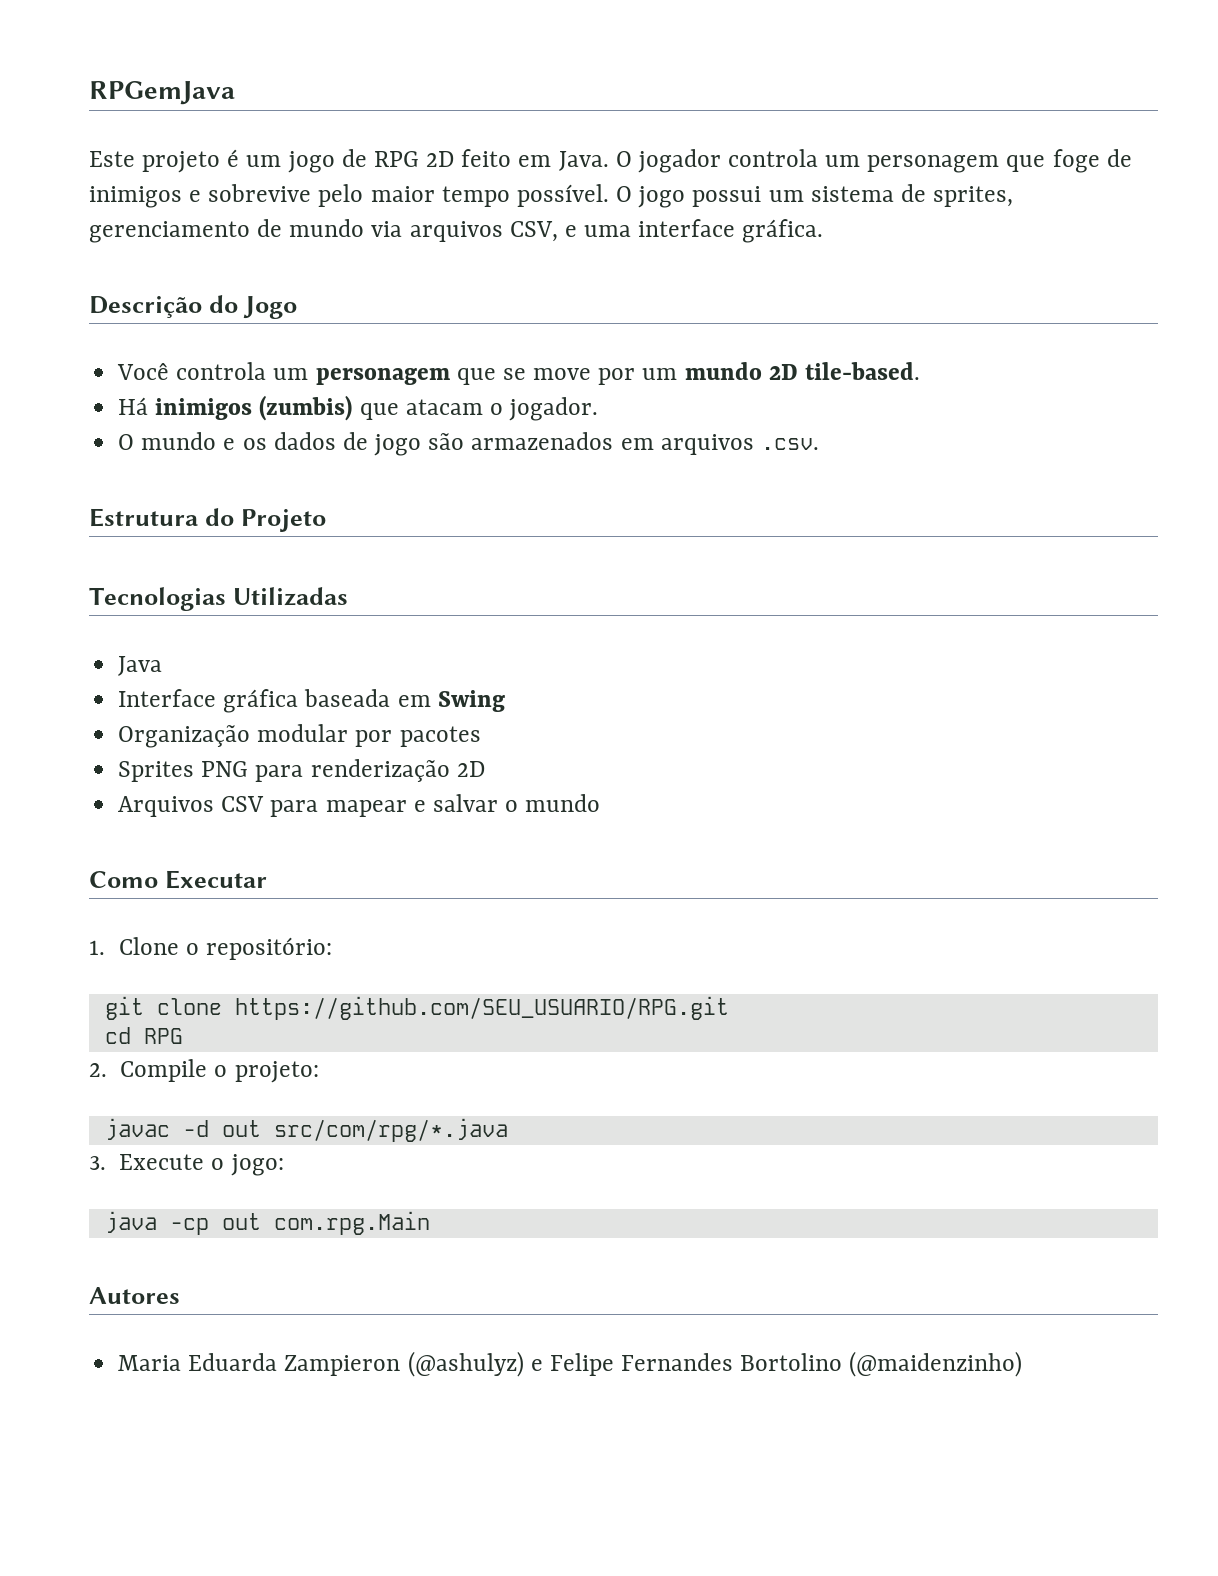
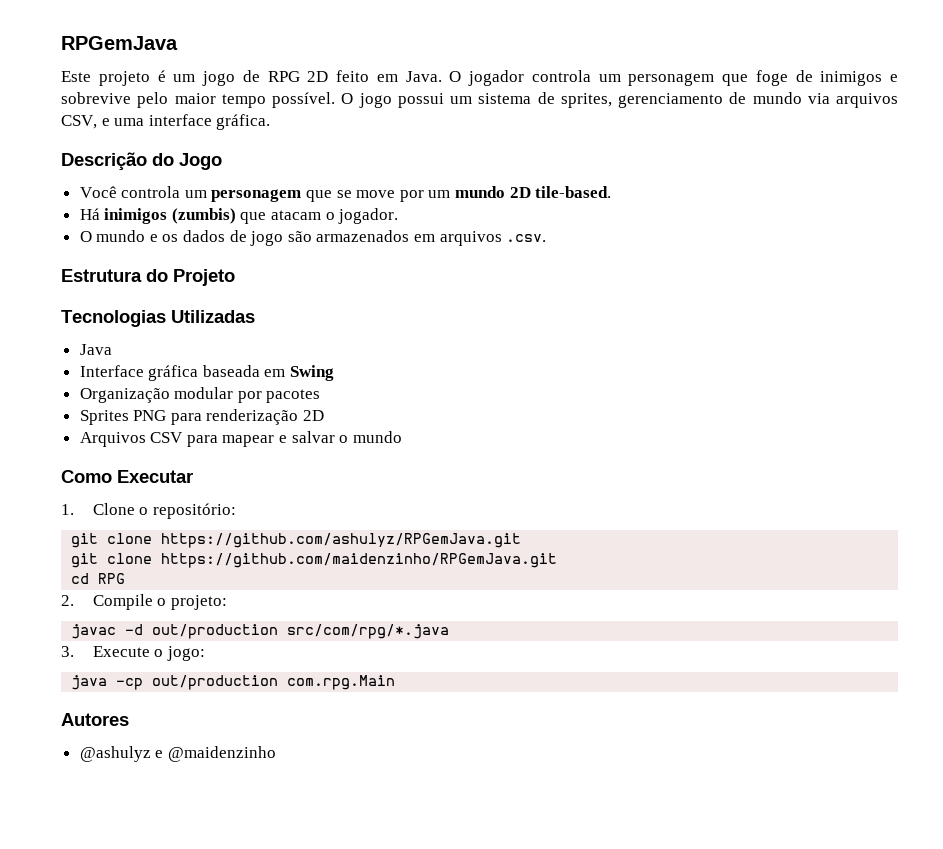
[234,996,729,1020] https://github.com/SEU_USUARIO/RPG.git -> [161,533,522,548] [71,553,558,568] https://github.com/ashulyz/RPGemJava.git // git clone https://github.com/maidenzinho/RPGemJava.git
[221,1120,261,1137] out -> [152,624,279,639] out/production
[221,1213,261,1230] out -> [152,675,279,690] out/production
[118,1351,1023,1377] Maria Eduarda Zampieron (@ashulyz) e Felipe Fernandes Bortolino (@maidenzinho) -> [79,746,276,762] @ashulyz e @maidenzinho

